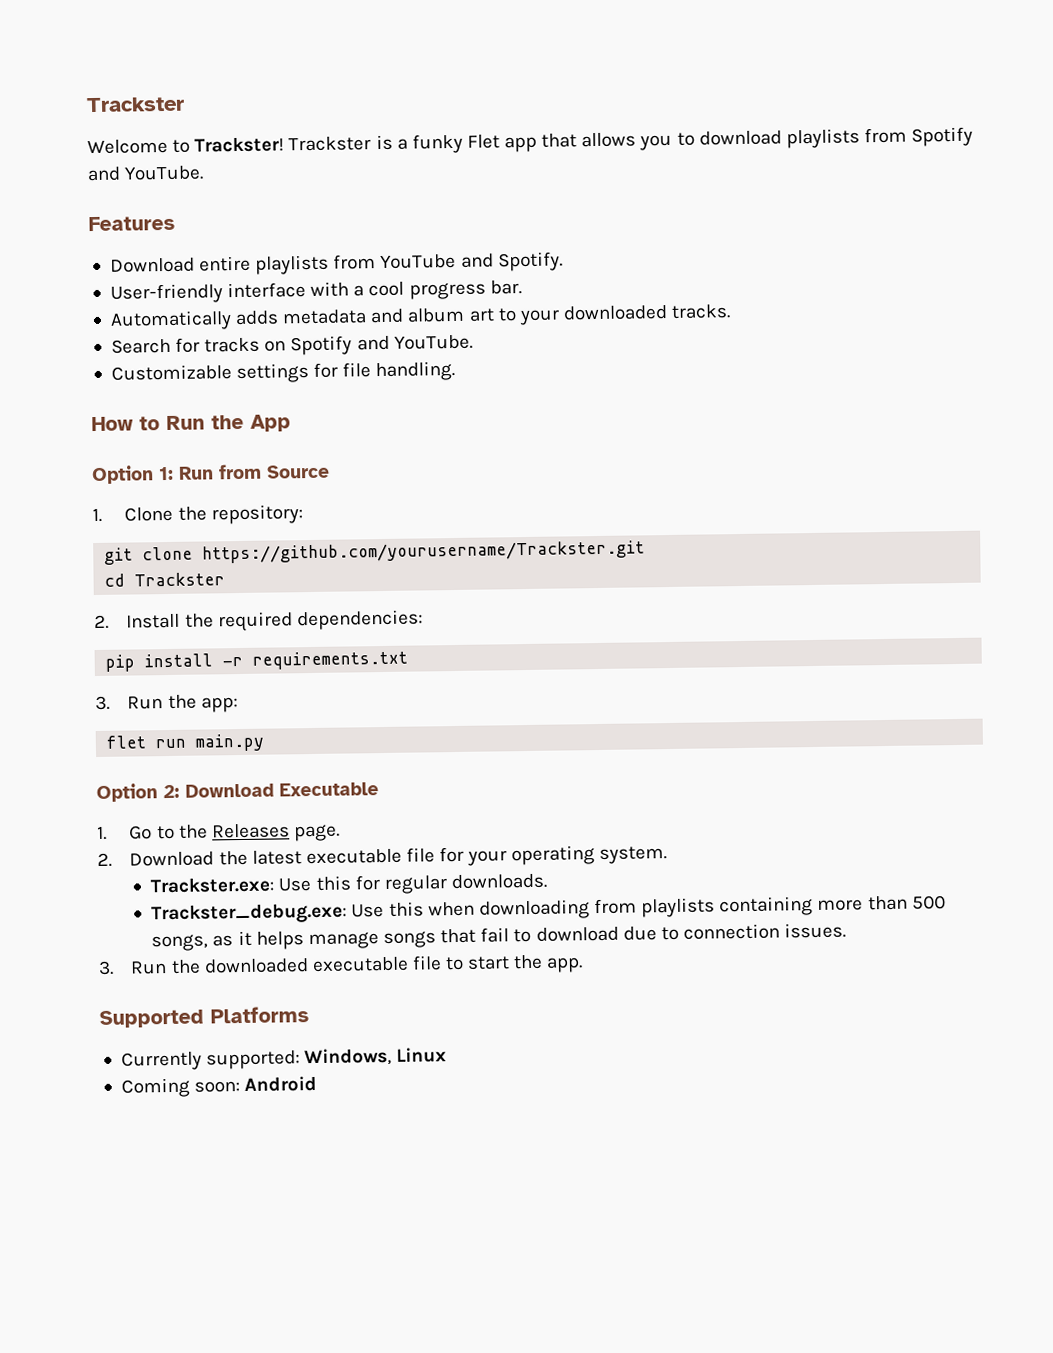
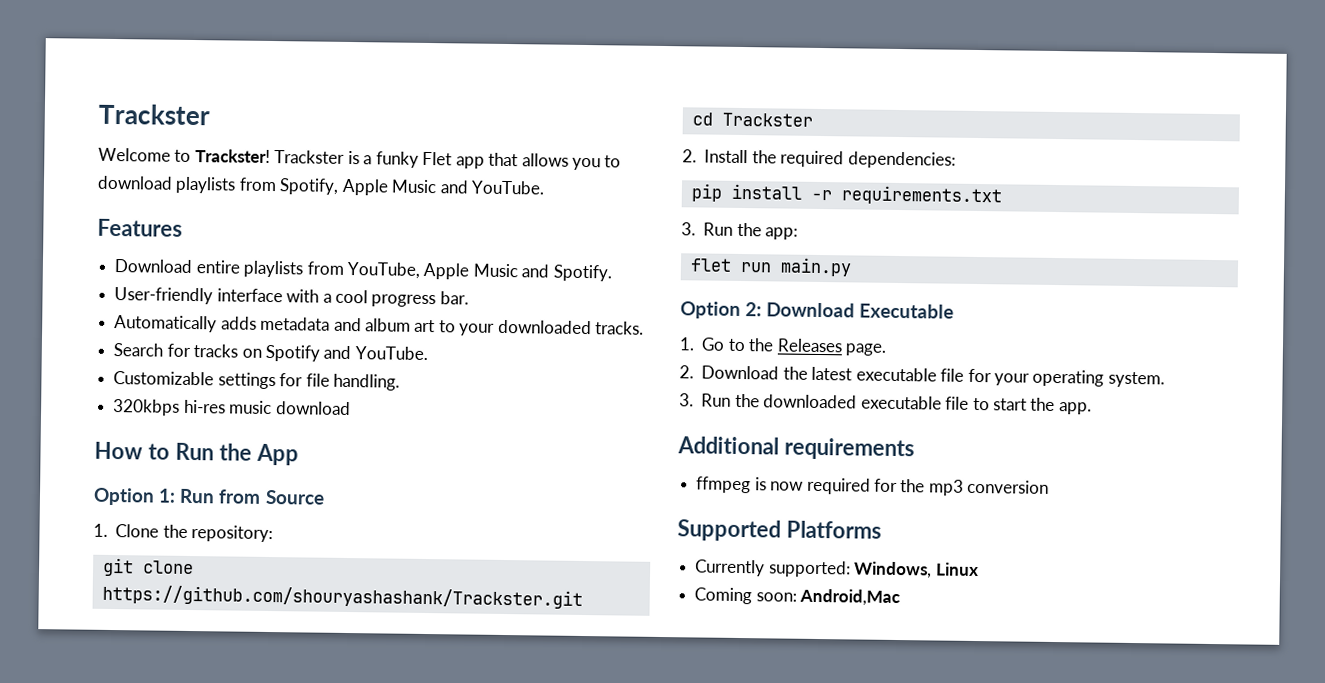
[911,126,974,147] Spotify -> [279,178,438,196] Spotify, Apple Music
[380,253,457,270] YouTube -> [346,261,518,280] YouTube, Apple Music
(456, 371) none -> [113,399,351,416] // 320kbps hi-res music download
[202,540,646,564] https://github.com/yourusername/Trackster.git -> [101,584,583,610] https://github.com/shouryashashank/Trackster.git
[150,873,547,895] [151,895,946,925] [151,922,847,952] // Trackster.exe: Use this for regular downloads. // Trackster_debug.exe: Use this when downloading from playlists containing more than 500 songs, as it helps manage songs that fail to download due to connection issues. -> (1165, 379) none
(584, 965) none -> [677,436,915,461] [696,476,1050,496] // Additional requirements // ffmpeg is now required for the mp3 conversion
[244,1075,318,1092] Android -> [799,588,901,607] Android,Mac

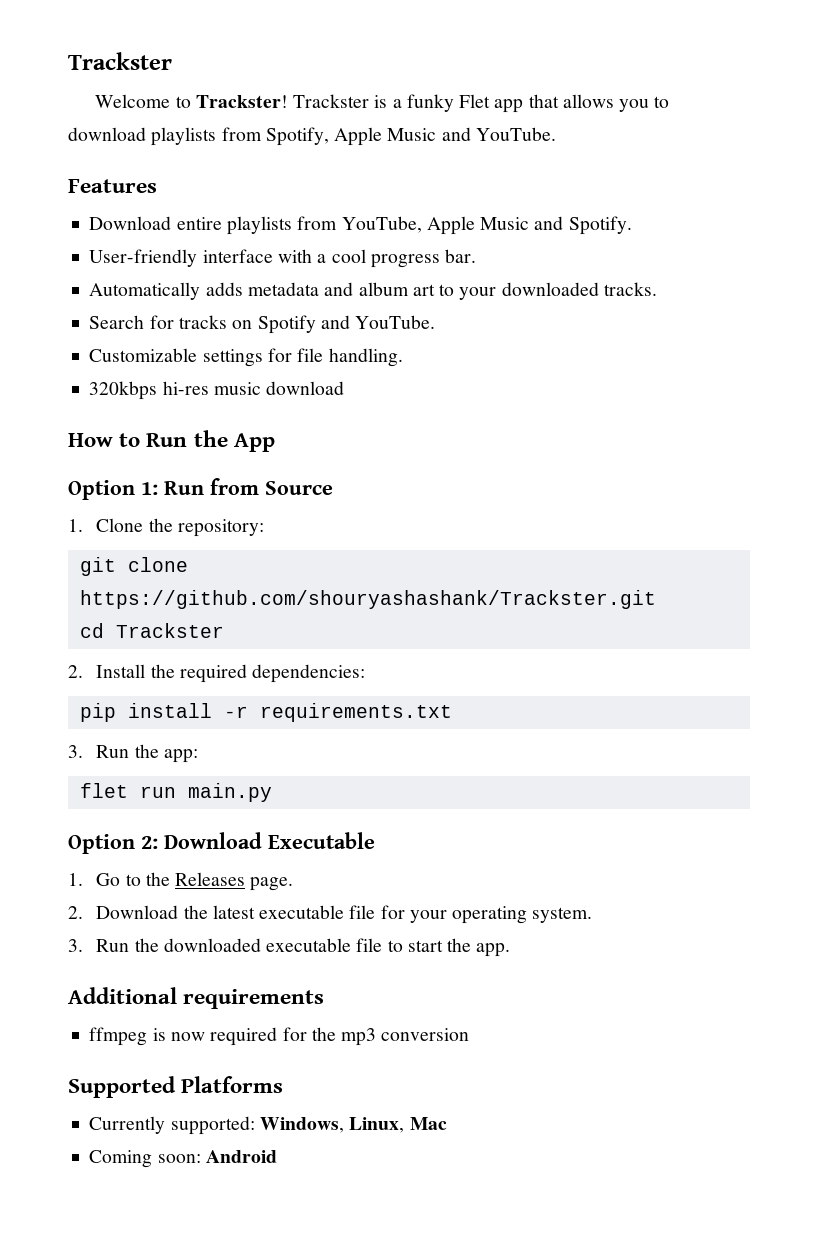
[935,562,979,577] Linux -> [349,1117,447,1133] Linux, Mac
[799,588,901,607] Android,Mac -> [205,1150,277,1163] Android

